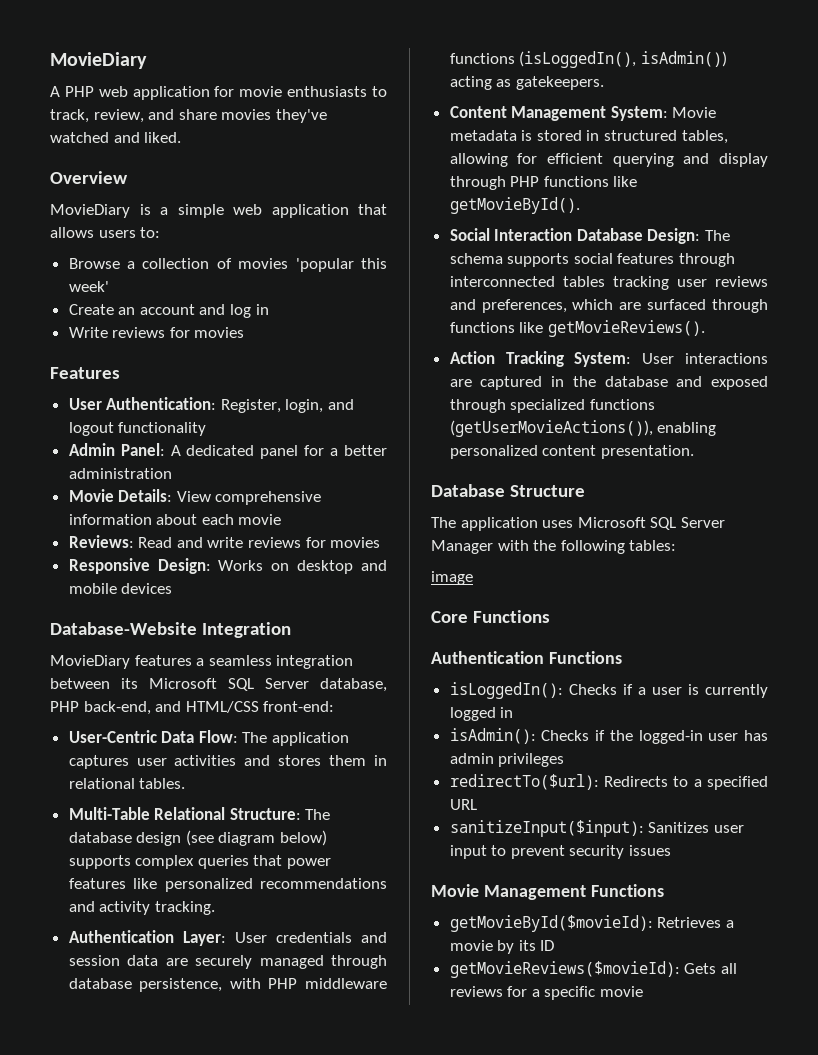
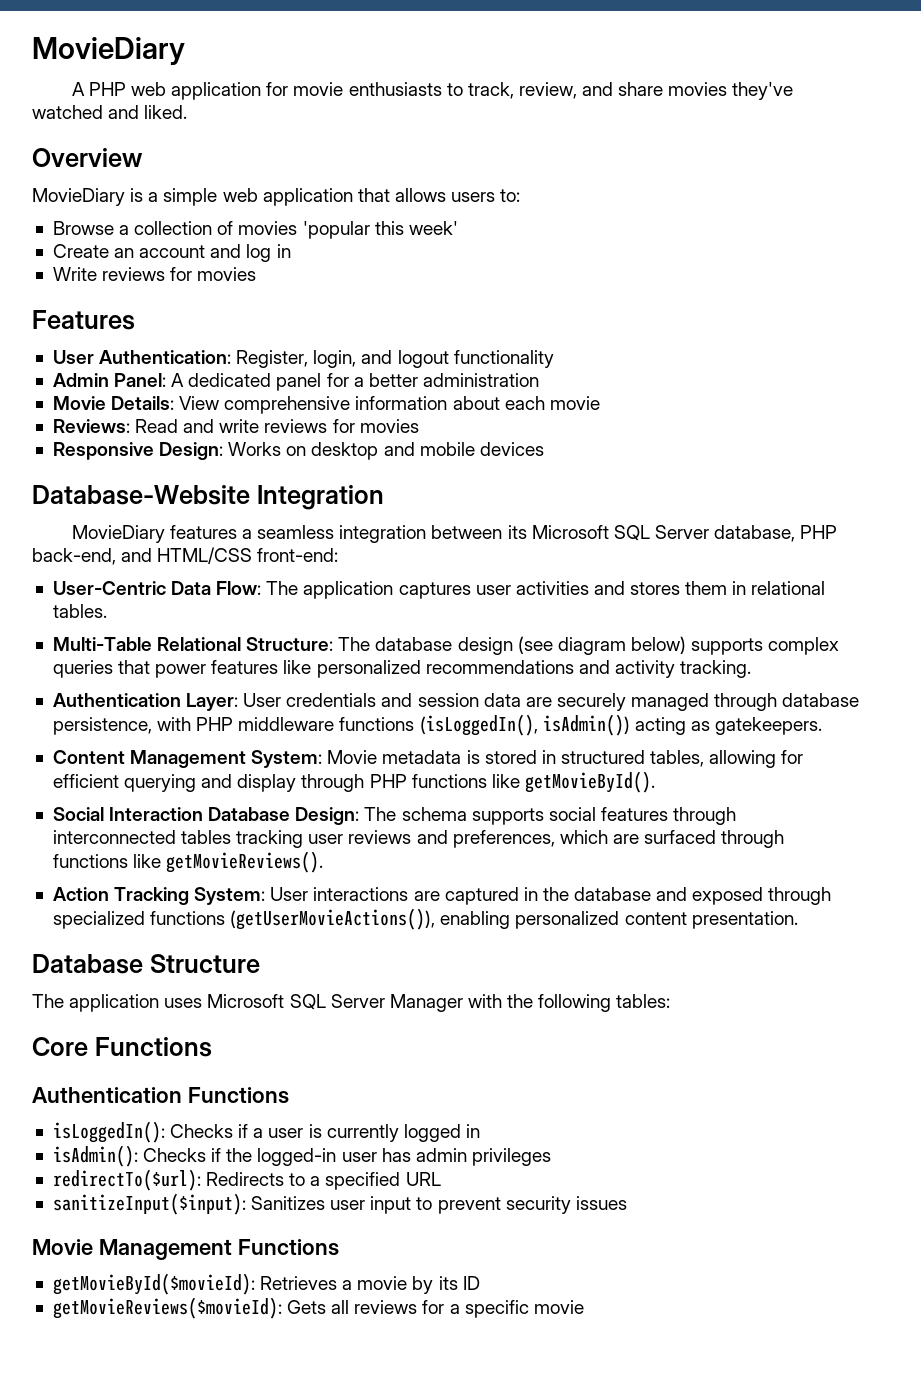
[431,571,473,585] // image -> (671, 1001) none

